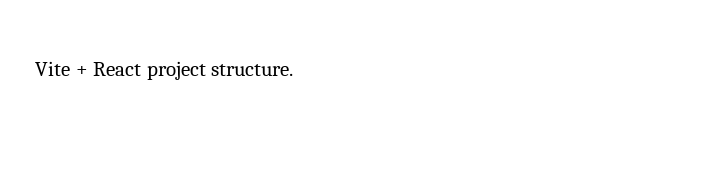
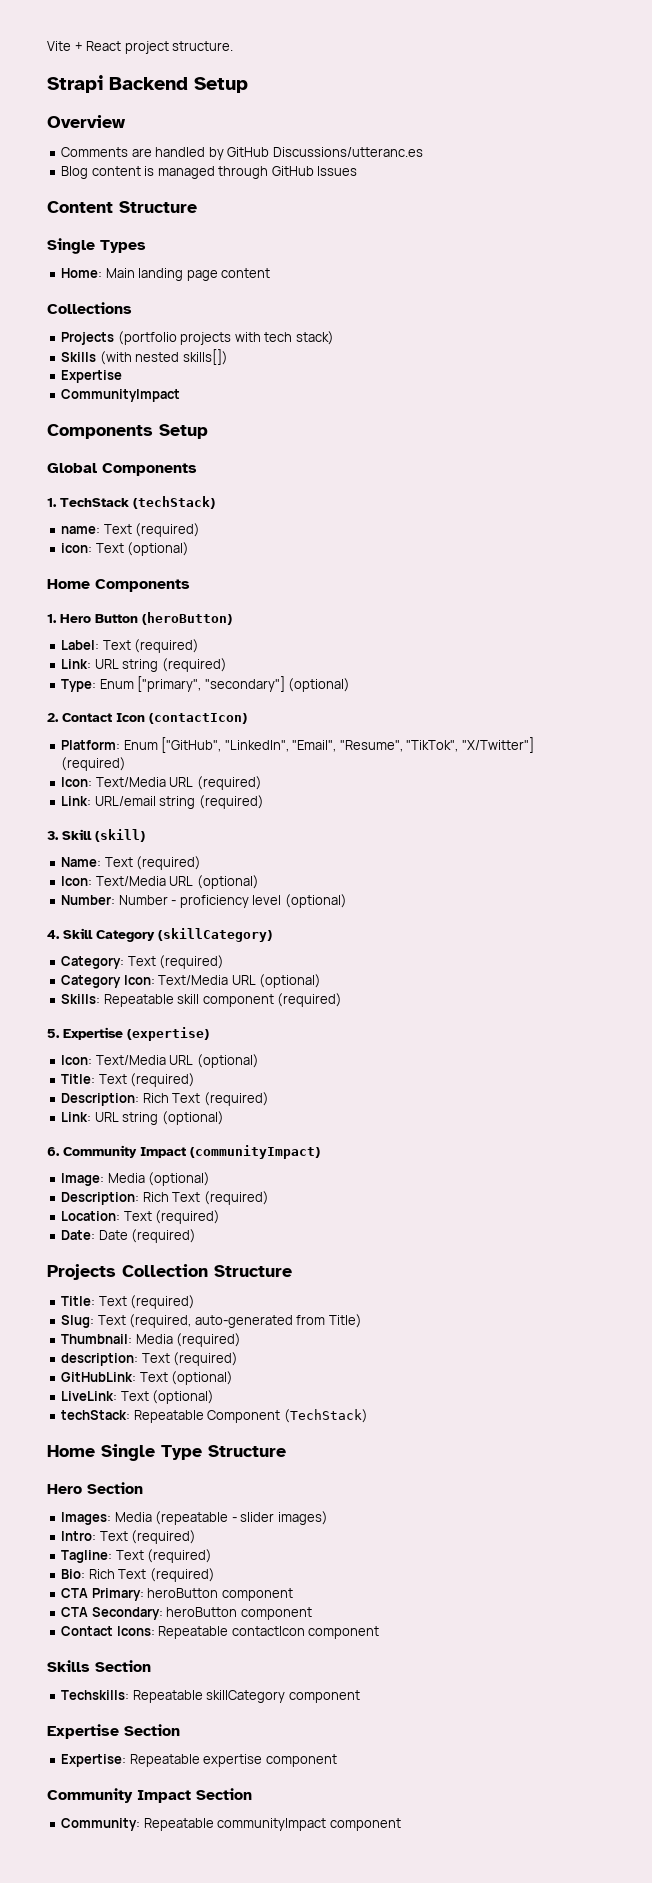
(294, 70) none -> [47,75,248,93] [47,115,126,128] [61,147,423,160] [61,166,358,179] [47,201,197,213] [47,238,146,254] [61,268,271,281] [47,302,132,314] [61,331,334,345] [61,349,228,365] [61,370,123,383] [61,389,181,402] [47,424,208,439] [47,463,197,476] [47,496,215,509] [61,523,201,537] [61,542,190,556] [47,579,190,592] [47,612,232,625] [61,639,200,653] [61,658,227,672] [61,676,351,692] [47,713,247,724] [61,737,534,753] [61,757,127,771] [61,776,262,790] [61,795,264,809] [47,829,145,842] [61,856,202,870] [61,875,259,889] [61,894,347,908] [47,928,272,942] [61,955,225,969] [61,974,322,988] [61,993,343,1007] [47,1027,209,1041] [61,1054,259,1068] [61,1073,196,1087] [61,1092,269,1106] [61,1111,224,1125] [47,1145,320,1159] [61,1172,211,1186] [61,1191,269,1205] [61,1210,221,1224] [61,1229,197,1243] [47,1264,292,1280] [61,1295,196,1309] [61,1314,362,1328] [61,1333,242,1347] [61,1352,239,1366] [61,1371,234,1385] [61,1390,215,1404] [61,1409,368,1423] [47,1444,286,1461] [47,1482,143,1494] [61,1511,328,1525] [61,1530,197,1544] [61,1549,213,1563] [61,1568,215,1582] [61,1588,293,1601] [61,1607,312,1620] [61,1626,380,1639] [47,1660,151,1672] [61,1690,360,1703] [47,1724,180,1739] [61,1754,337,1767] [47,1788,252,1803] [61,1818,401,1831] // Strapi Backend Setup // Overview // Comments are handled by GitHub Discussions/utteranc.es // Blog content is managed through GitHub Issues // Content Structure // Single Types // Home: Main landing page content // Collections // Projects (portfolio projects with tech stack) // Skills (with nested skills[]) // Expertise // CommunityImpact // Components Setup // Global Components // 1. TechStack (techStack) // name: Text (required) // icon: Text (optional) // Home Components // 1. Hero Button (heroButton) // Label: Text (required) // Link: URL string (required) // Type: Enum ["primary", "secondary"] (optional) // 2. Contact Icon (contactIcon) // Platform: Enum ["GitHub", "LinkedIn", "Email", "Resume", "TikTok", "X/Twitter"] (required) // Icon: Text/Media URL (required) // Link: URL/email string (required) // 3. Skill (skill) // Name: Text (required) // Icon: Text/Media URL (optional) // Number: Number - proficiency level (optional) // 4. Skill Category (skillCategory) // Category: Text (required) // Category Icon: Text/Media URL (optional) // Skills: Repeatable skill component (required) // 5. Expertise (expertise) // Icon: Text/Media URL (optional) // Title: Text (required) // Description: Rich Text (required) // Link: URL string (optional) // 6. Community Impact (communityImpact) // Image: Media (optional) // Description: Rich Text (required) // Location: Text (required) // Date: Date (required) // Projects Collection Structure // Title: Text (required) // Slug: Text (required, auto-generated from Title) // Thumbnail: Media (required) // description: Text (required) // GitHubLink: Text (optional) // LiveLink: Text (optional) // techStack: Repeatable Component (TechStack) // Home Single Type Structure // Hero Section // Images: Media (repeatable - slider images) // Intro: Text (required) // Tagline: Text (required) // Bio: Rich Text (required) // CTA Primary: heroButton component // CTA Secondary: heroButton component // Contact Icons: Repeatable contactIcon component // Skills Section // Techskills: Repeatable skillCategory component // Expertise Section // Expertise: Repeatable expertise component // Community Impact Section // Community: Repeatable communityImpact component

